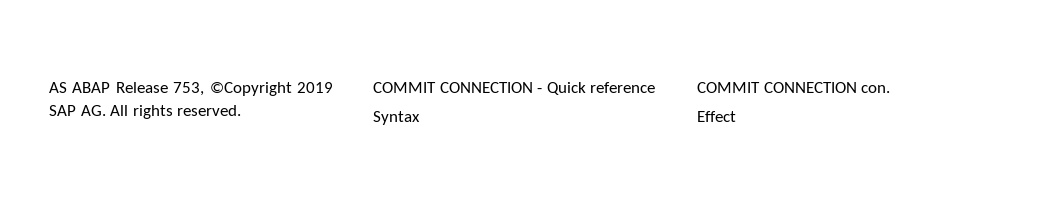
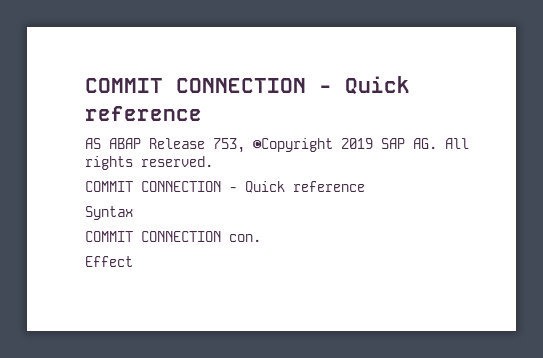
(49, 87) none -> [85,76,410,95] [85,106,202,121] COMMIT CONNECTION - Quick reference //

